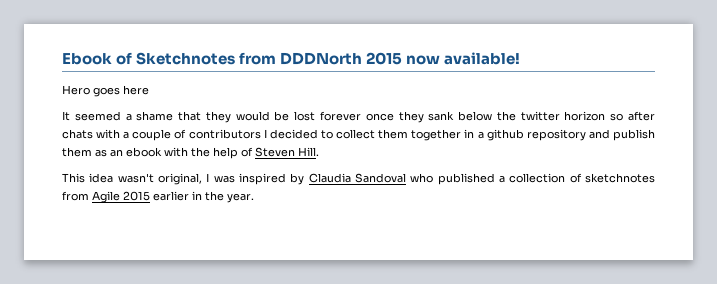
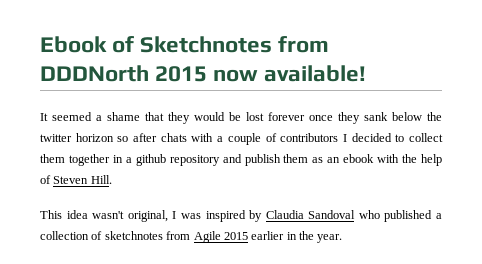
[62,85,149,97] // Hero goes here -> (367, 73) none

